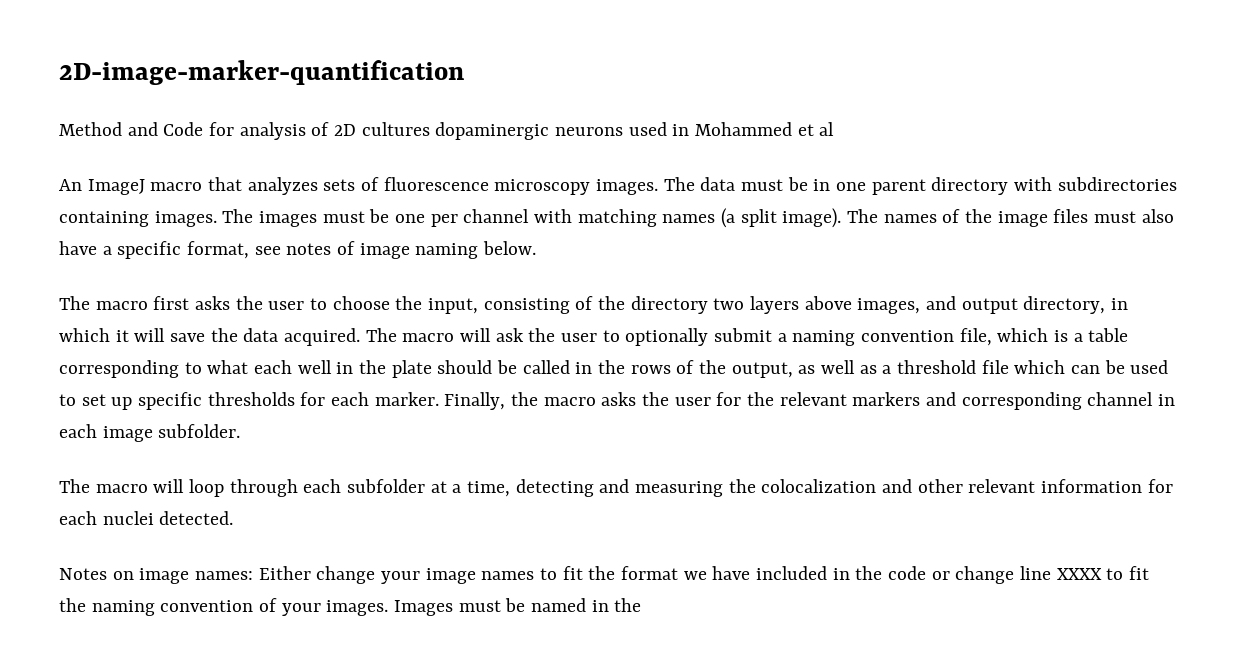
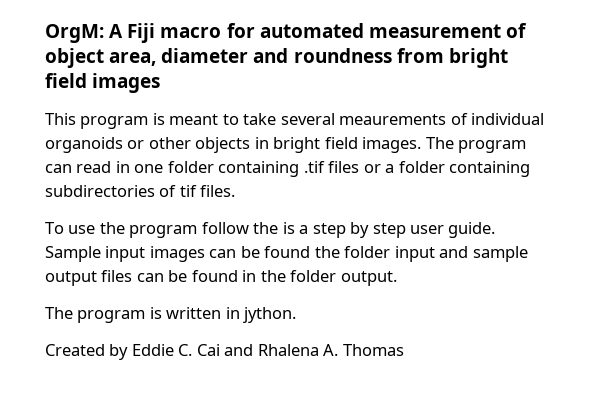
[59,60,464,85] [59,122,835,140] [59,177,1177,195] [59,208,1174,228] [59,241,537,259] [59,296,1129,314] [59,328,1129,346] [59,360,1169,378] [59,392,1176,410] [59,424,241,442] [59,479,1173,497] [59,511,234,525] [59,566,1150,584] [59,598,642,616] 2D-image-marker-quantification // Method and Code for analysis of 2D cultures dopaminergic neurons used in Mohammed et al // An ImageJ macro that analyzes sets of fluorescence microscopy images. The data must be in one parent directory with subdirectories containing images. The images must be one per channel with matching names (a split image). The names of the image files must also have a specific format, see notes of image naming below. // The macro first asks the user to choose the input, consisting of the directory two layers above images, and output directory, in which it will save the data acquired. The macro will ask the user to optionally submit a naming convention file, which is a table corresponding to what each well in the plate should be called in the rows of the output, as well as a threshold file which can be used to set up specific thresholds for each marker. Finally, the macro asks the user for the relevant markers and corresponding channel in each image subfolder. // The macro will loop through each subfolder at a time, detecting and measuring the colocalization and other relevant information for each nuclei detected. // Notes on image names: Either change your image names to fit the format we have included in the code or change line XXXX to fit the naming convention of your images. Images must be named in the -> [45,23,527,43] [45,48,508,68] [45,73,161,93] [45,113,545,129] [45,137,527,153] [45,161,531,177] [45,185,236,197] [45,222,496,238] [45,246,528,262] [45,270,397,286] [45,307,297,323] [45,344,404,360] OrgM: A Fiji macro for automated measurement of object area, diameter and roundness from bright field images // This program is meant to take several meaurements of individual organoids or other objects in bright field images. The program can read in one folder containing .tif files or a folder containing subdirectories of tif files. // To use the program follow the is a step by step user guide. Sample input images can be found the folder input and sample output files can be found in the folder output. // The program is written in jython. // Created by Eddie C. Cai and Rhalena A. Thomas

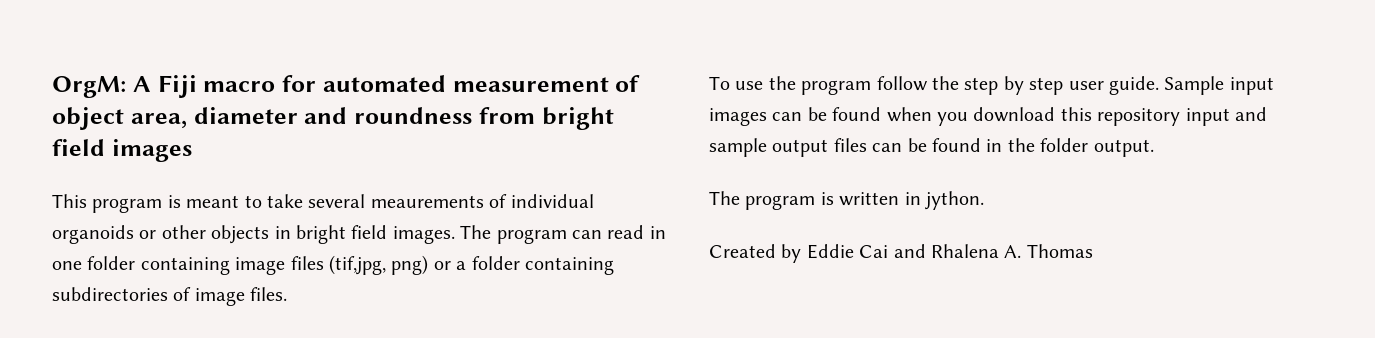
[303,161,360,173] .tif files -> [235,255,429,275] image files (tif,jpg, png)
[179,185,197,197] tif -> [194,288,245,306] image
[282,222,309,234] is a -> (959, 83) none
[314,246,391,258] the folder -> [886,107,1181,126] when you download this repository
[178,344,193,356] C. -> (854, 251) none

